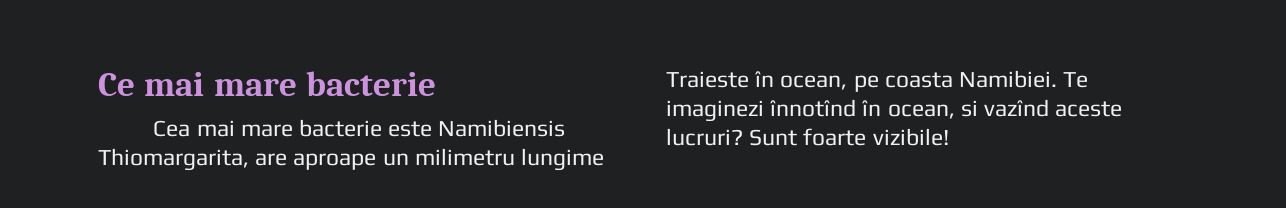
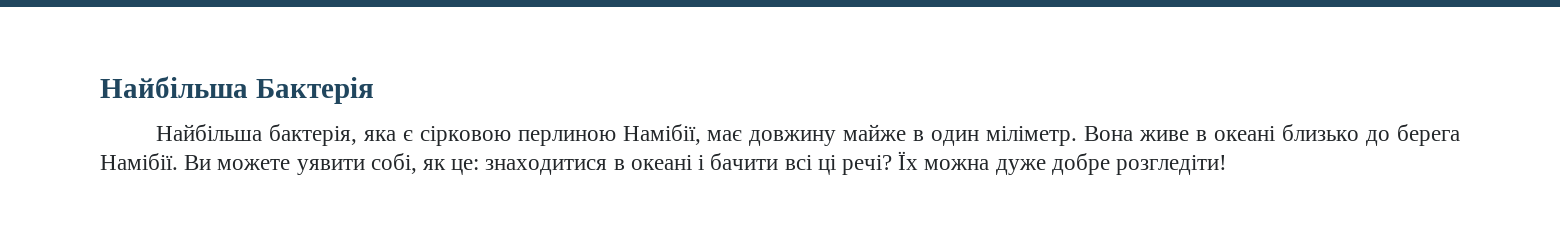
[98,71,436,96] [153,119,566,137] [98,148,605,171] [666,70,1089,92] [666,99,1123,122] [666,128,949,146] Ce mai mare bacterie // Cea mai mare bacterie este Namibiensis Thiomargarita, are aproape un milimetru lungime Traieste în ocean, pe coasta Namibiei. Te imaginezi înnotînd în ocean, si vazînd aceste lucruri? Sunt foarte vizibile! -> [100,76,374,104] [155,124,1460,146] [100,151,1227,175] Найбільша Бактерія // Найбільша бактерія, яка є сірковою перлиною Намібії, має довжину майже в один міліметр. Вона живе в океані близько до берега Намібії. Ви можете уявити собі, як це: знаходитися в океані і бачити всі ці речі? Їх можна дуже добре розгледіти!

